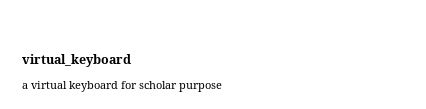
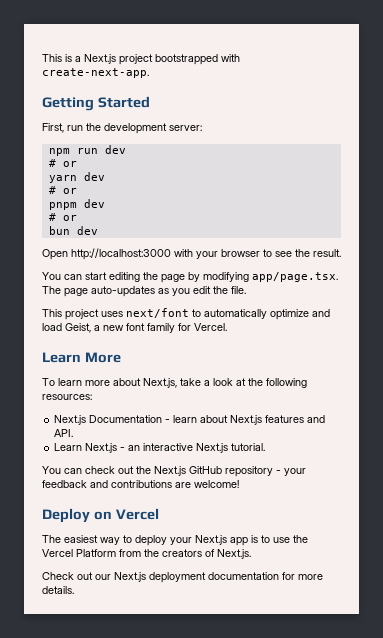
[22,54,131,67] [22,81,222,92] virtual_keyboard // a virtual keyboard for scholar purpose -> [42,54,240,65] [42,68,149,78] [42,96,150,111] [42,123,202,134] [48,145,126,156] [48,159,77,167] [48,172,105,183] [48,186,77,194] [48,199,105,210] [48,213,77,221] [48,226,98,235] [42,248,341,260] [42,272,338,283] [42,286,246,297] [42,308,330,320] [42,323,227,333] [42,352,121,363] [42,378,307,388] [42,394,92,400] [54,415,326,425] [54,429,74,437] [54,443,266,453] [42,466,306,477] [42,480,239,488] [42,508,159,523] [42,535,308,546] [42,549,251,559] [42,572,323,583] [42,586,74,594] This is a Next.js project bootstrapped with create-next-app. // Getting Started // First, run the development server: // npm run dev // # or // yarn dev // # or // pnpm dev // # or // bun dev // Open http://localhost:3000 with your browser to see the result. // You can start editing the page by modifying app/page.tsx. The page auto-updates as you edit the file. // This project uses next/font to automatically optimize and load Geist, a new font family for Vercel. // Learn More // To learn more about Next.js, take a look at the following resources: // Next.js Documentation - learn about Next.js features and API. // Learn Next.js - an interactive Next.js tutorial. // You can check out the Next.js GitHub repository - your feedback and contributions are welcome! // Deploy on Vercel // The easiest way to deploy your Next.js app is to use the Vercel Platform from the creators of Next.js. // Check out our Next.js deployment documentation for more details.

